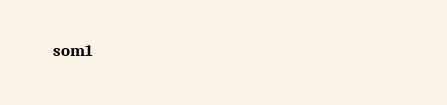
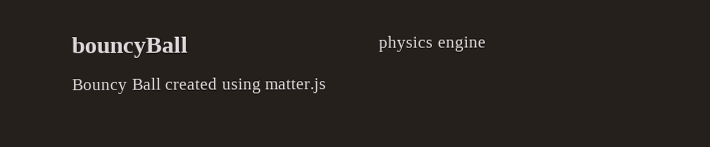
[53,45,93,56] som1 -> [71,36,188,59] [72,77,328,95] [378,35,486,52] bouncyBall // Bouncy Ball created using matter.js physics engine

